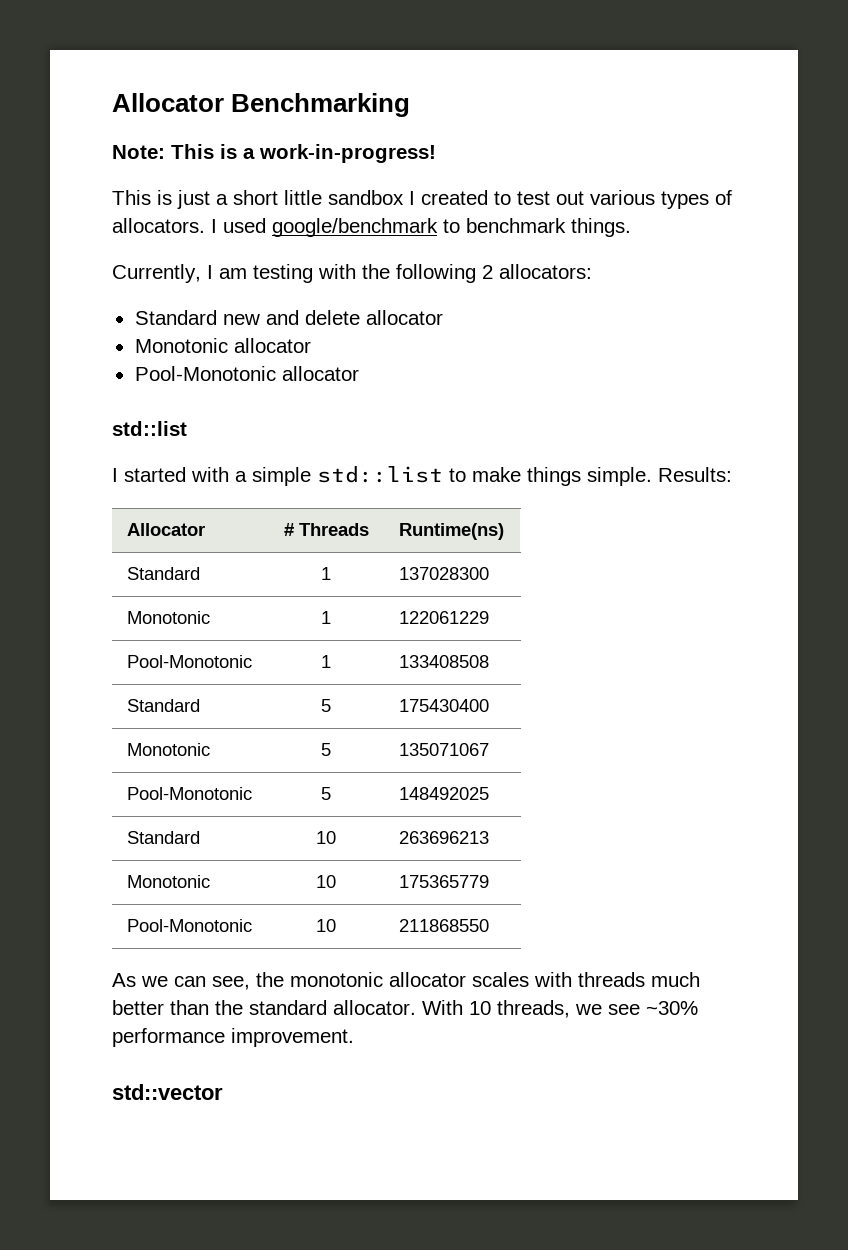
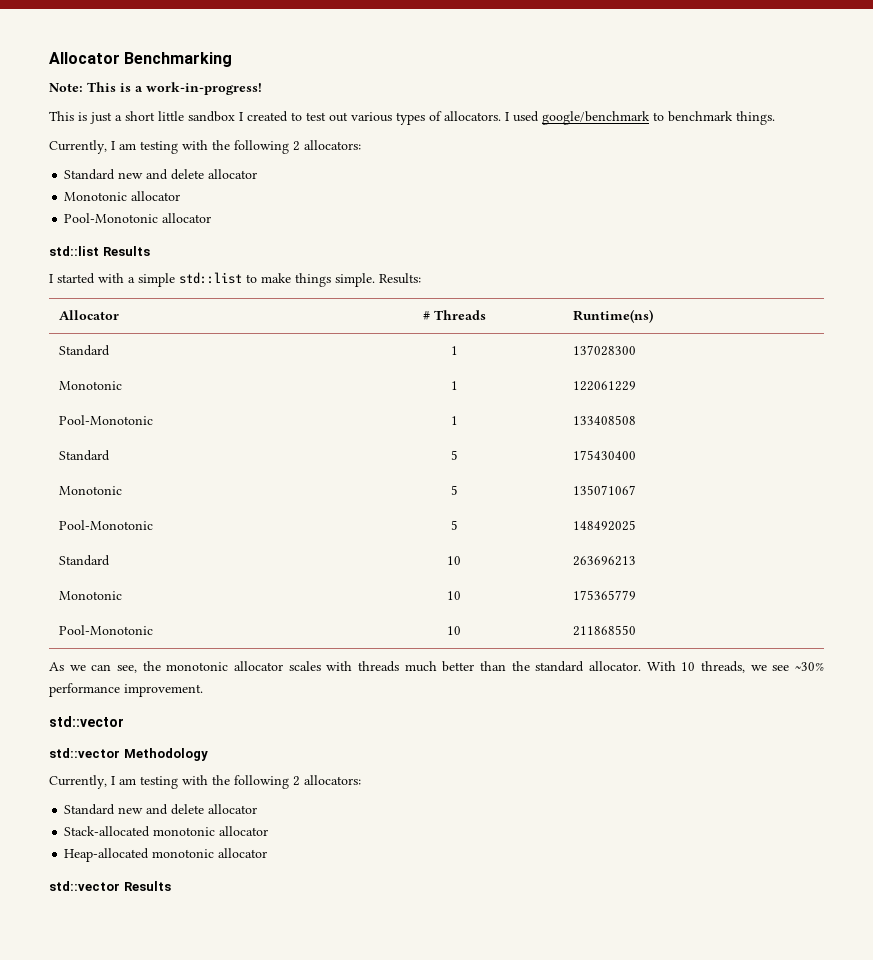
(187, 428) none -> [102,246,150,256] Results
(223, 1092) none -> [49,748,208,761] [49,775,361,789] [64,804,258,815] [64,826,269,837] [64,848,268,862] [49,881,171,891] // std::vector Methodology // Currently, I am testing with the following 2 allocators: // Standard new and delete allocator // Stack-allocated monotonic allocator // Heap-allocated monotonic allocator // std::vector Results

